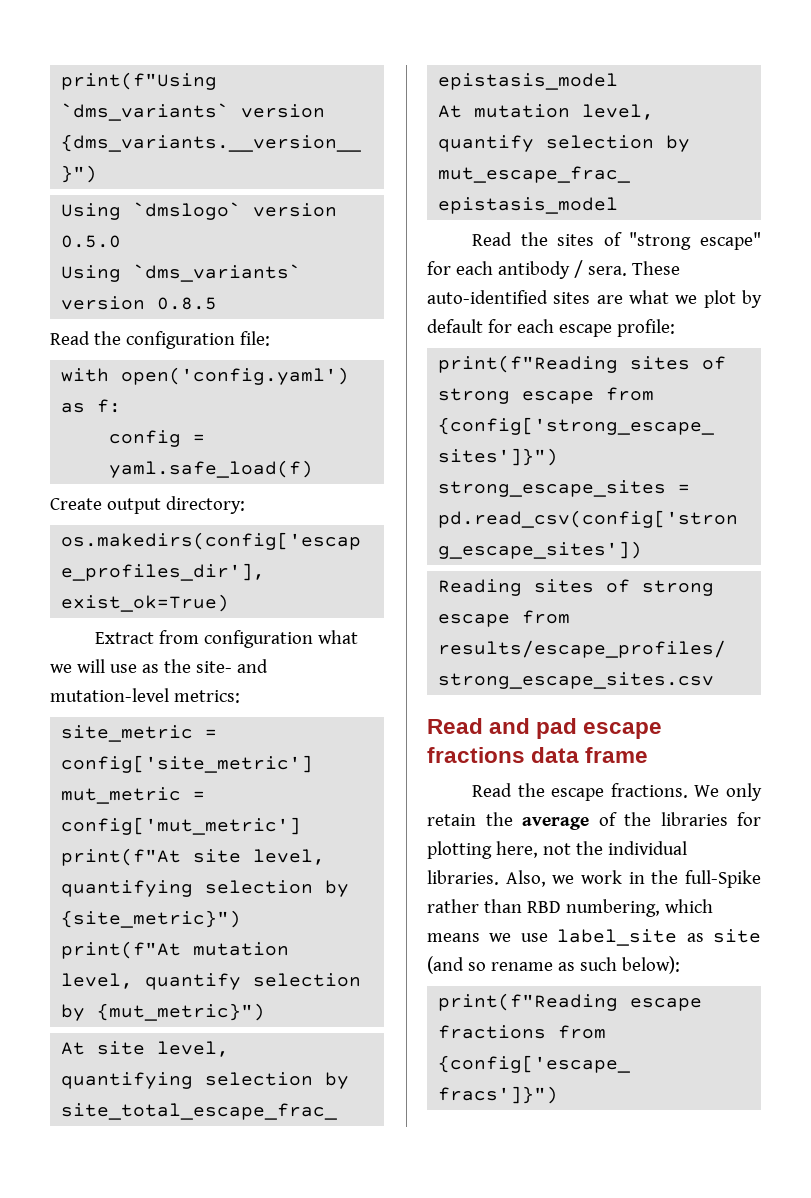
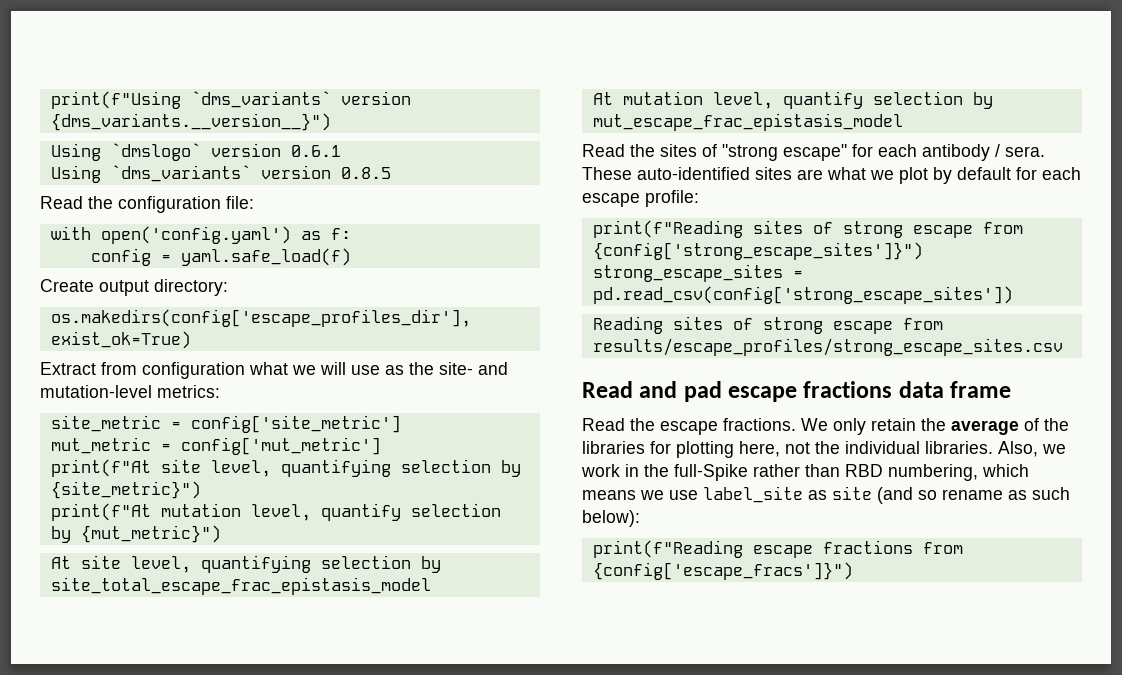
[61,235,122,248] 0.5.0 -> [290,145,341,157] 0.6.1

